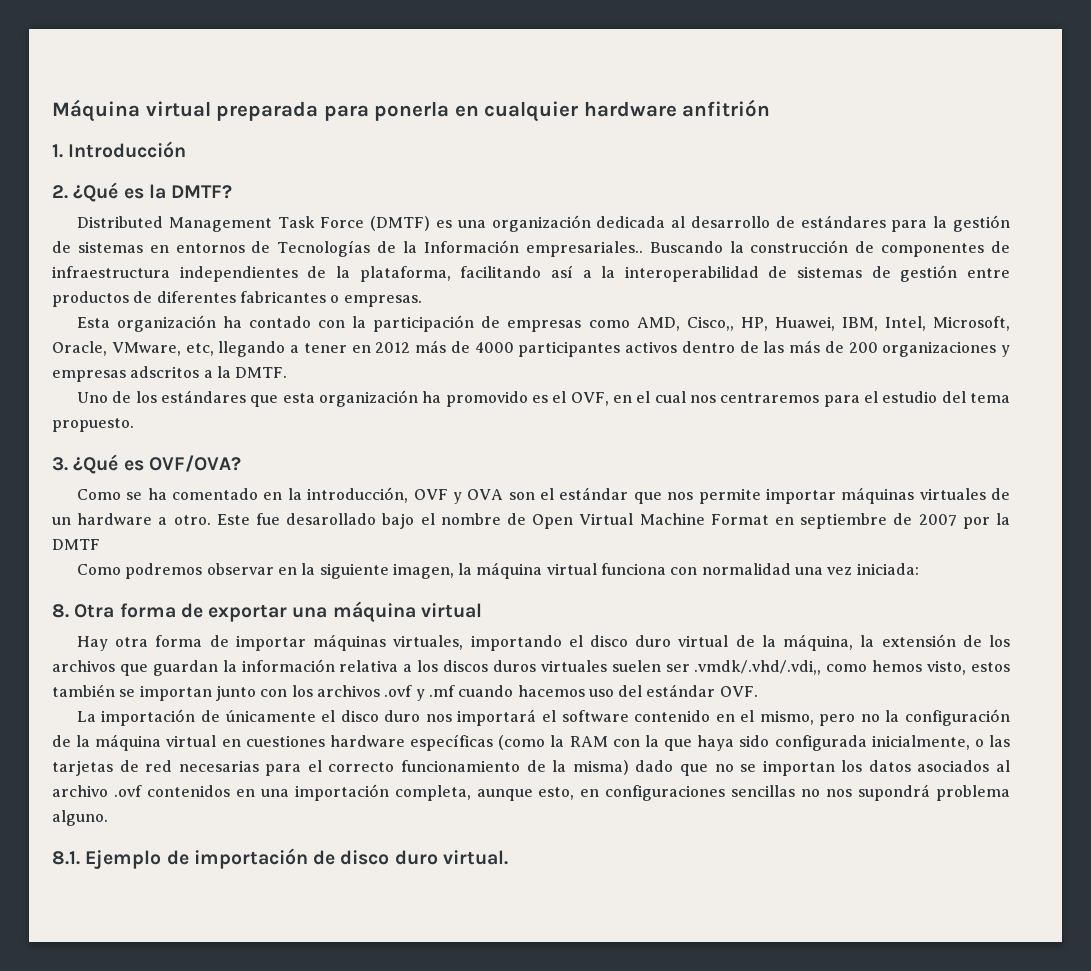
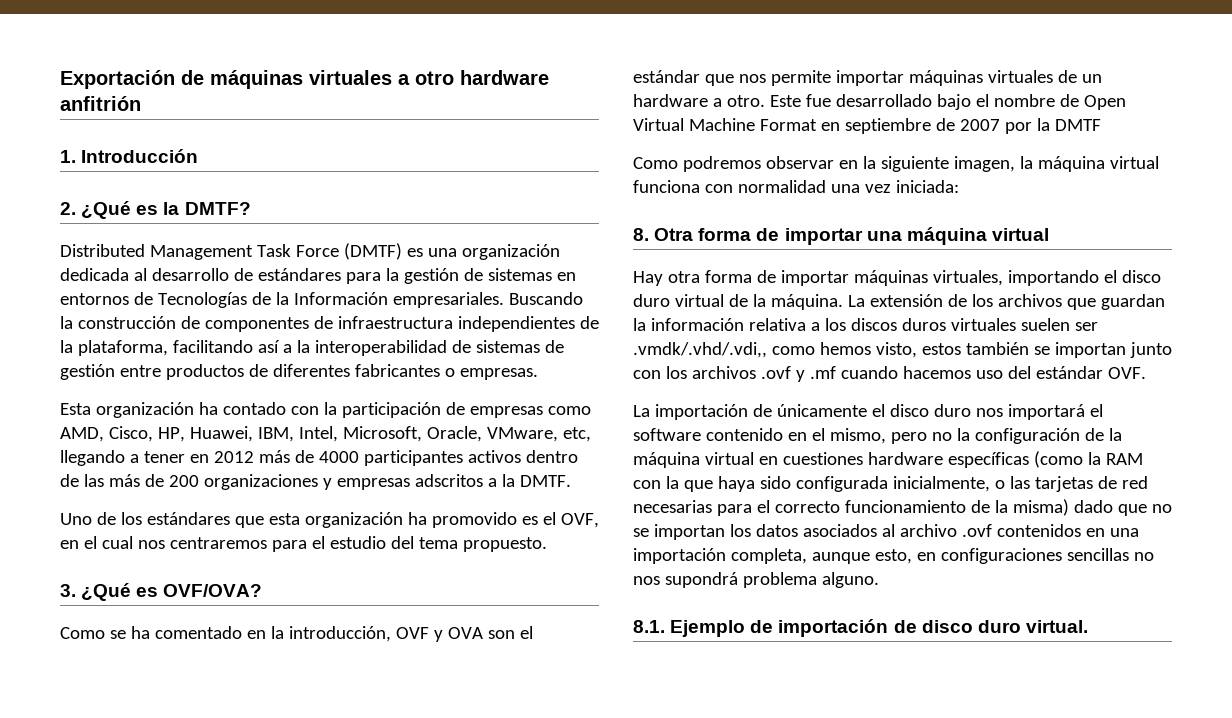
[52,99,579,122] Máquina virtual preparada para ponerla en cualquier -> [60,70,454,89] Exportación de máquinas virtuales a otro
[525,241,643,257] empresariales.. -> [392,292,504,308] empresariales.
[686,316,734,331] Cisco,, -> [108,426,153,442] Cisco,
[286,513,377,525] desarollado -> [835,94,932,107] desarrollado
[208,605,288,622] exportar -> [784,228,863,245] importar
[783,634,875,651] máquina, la -> [770,294,865,310] máquina. La

